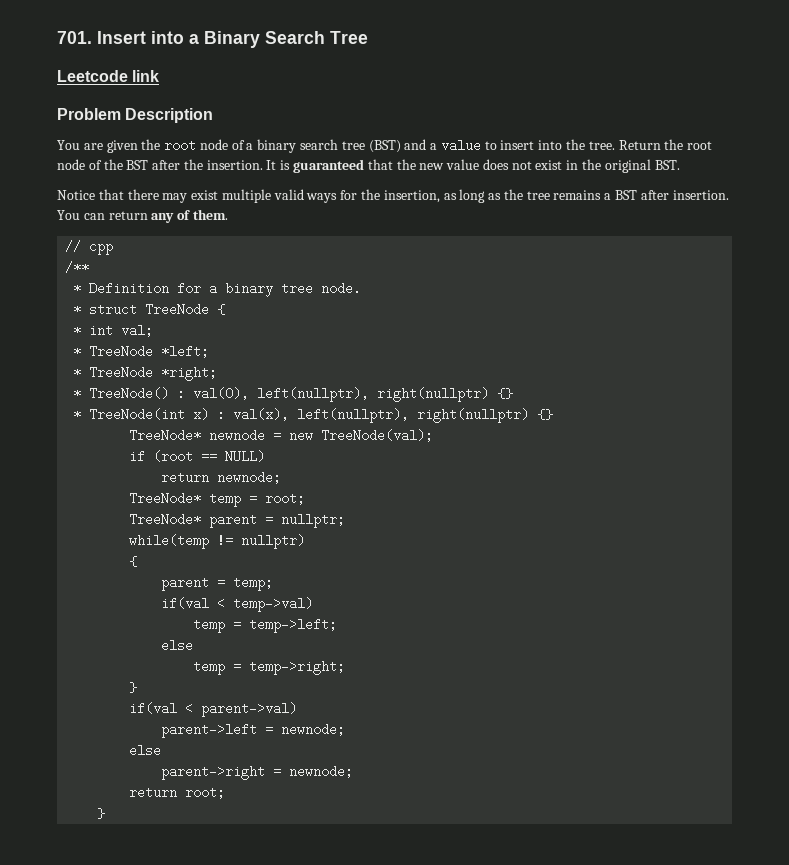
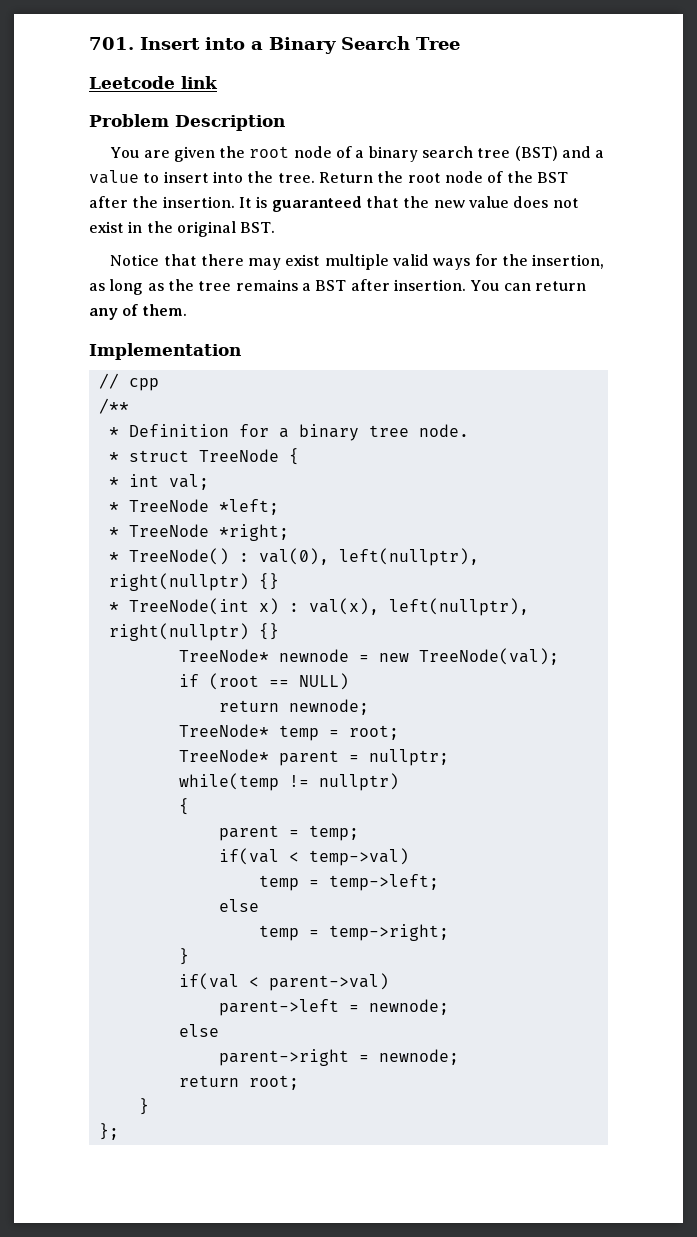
(228, 214) none -> [89,343,241,360] // Implementation
(106, 813) none -> [98,1123,119,1140] // };

